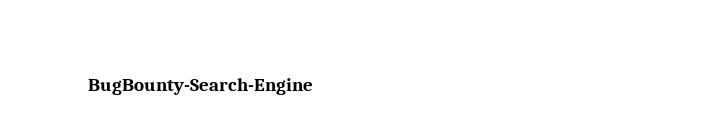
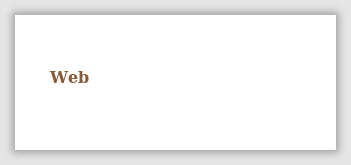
[88,78,313,95] BugBounty-Search-Engine -> [49,71,89,83] Web

